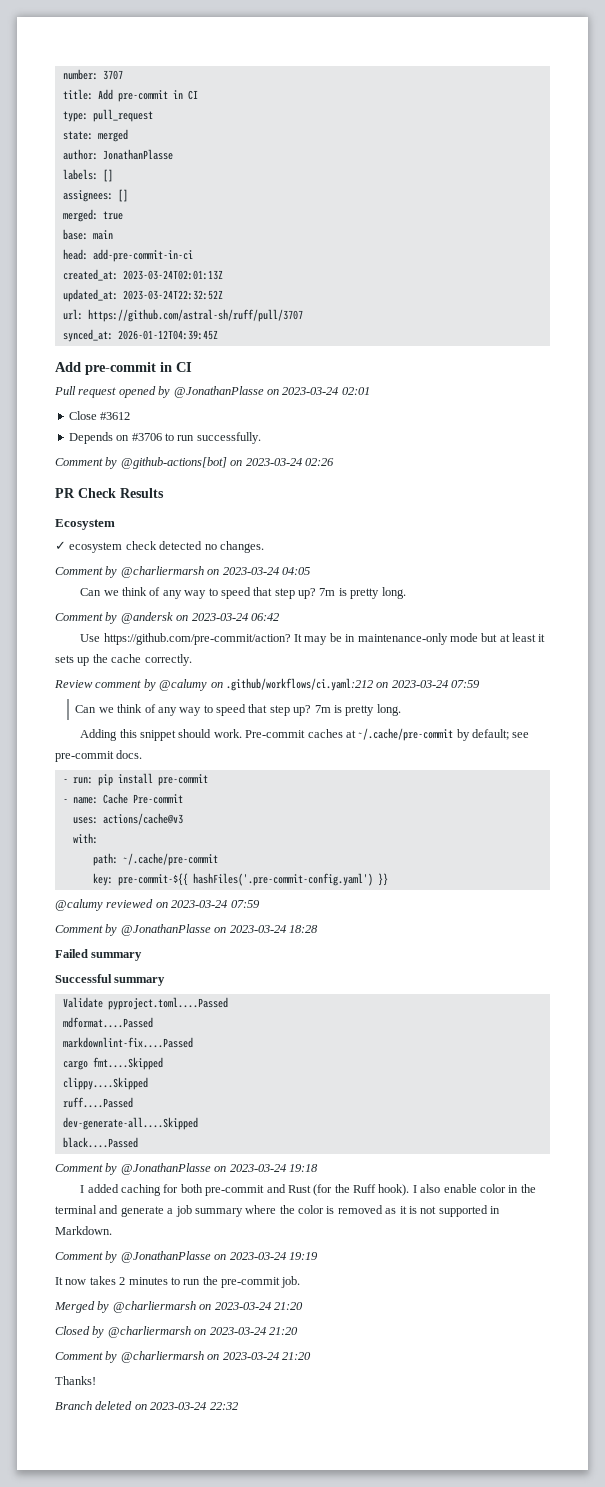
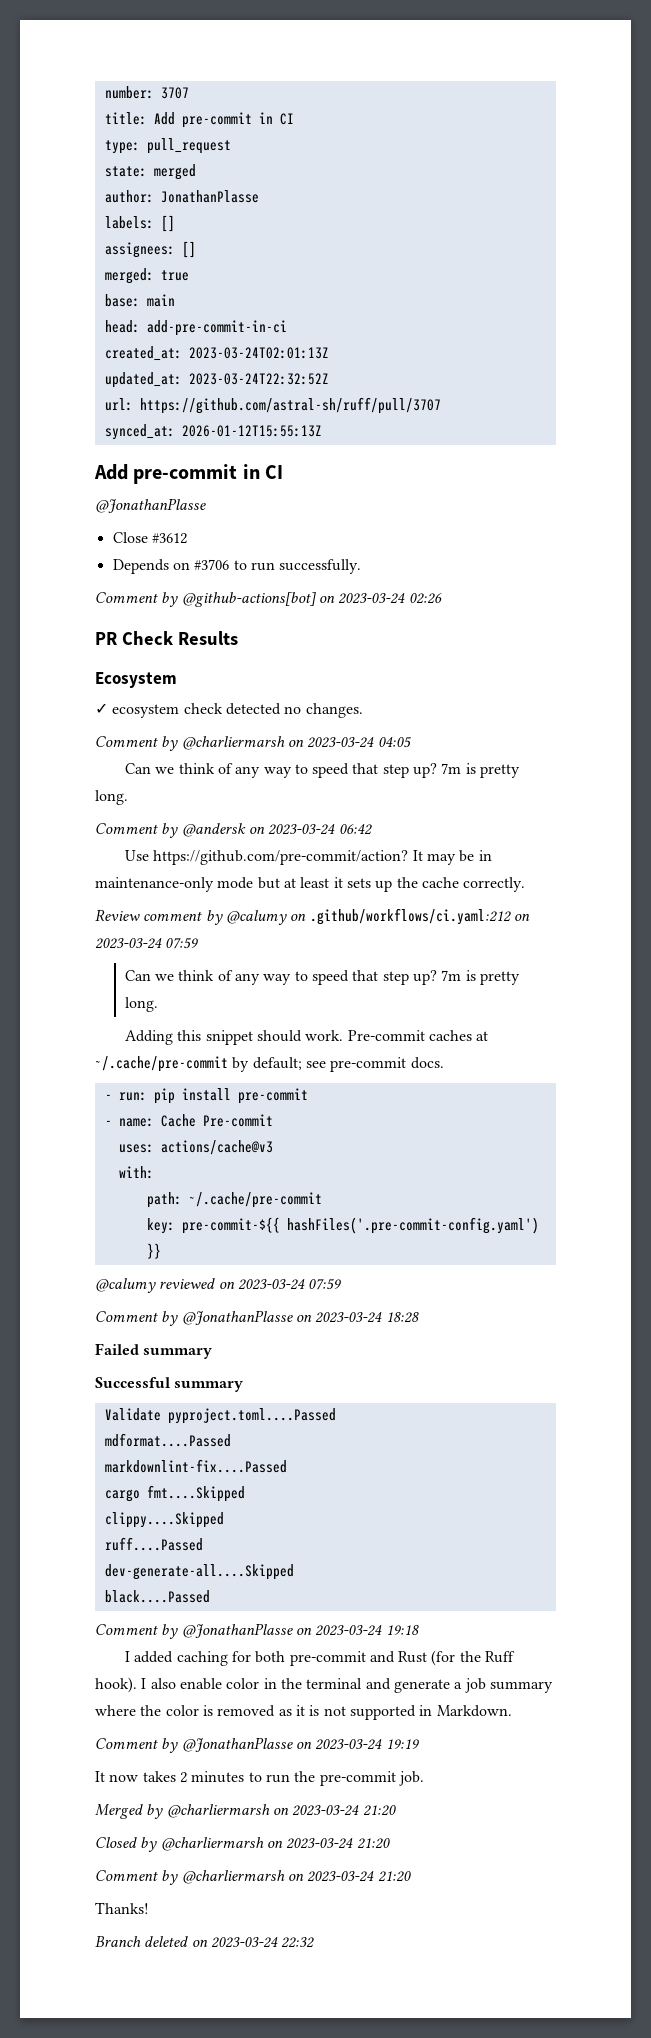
[117,330,218,340] [55,362,192,375] [54,386,370,398] 2026-01-12T04:39:45Z // Add pre-commit in CI // Pull request opened by @JonathanPlasse on 2023-03-24 02:01 -> [181,425,322,437] [94,464,284,484] [95,498,206,513] 2026-01-12T15:55:13Z // Add pre-commit in CI // @JonathanPlasse

